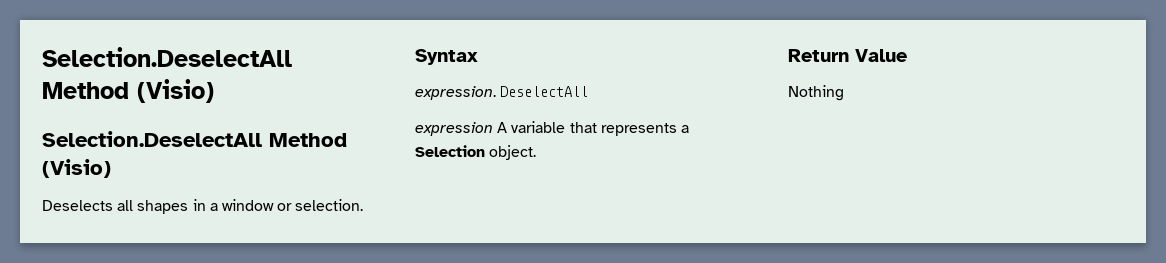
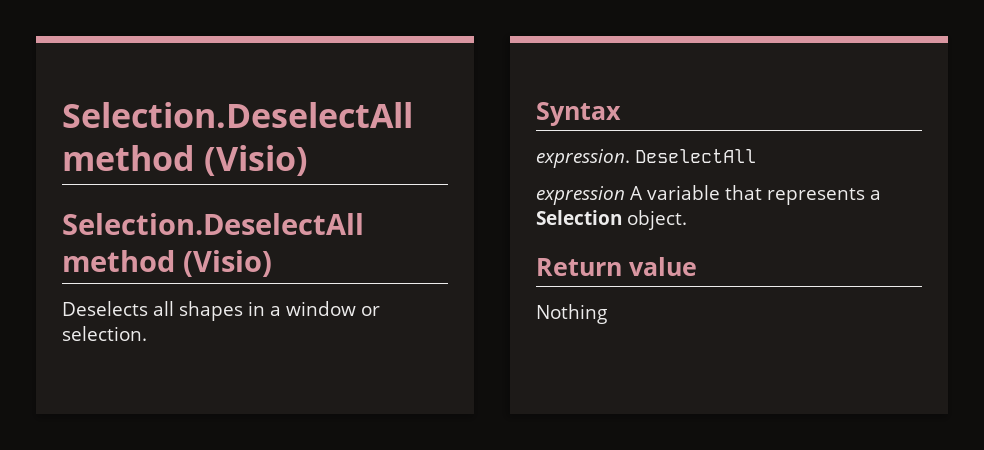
[42,47,292,67] [42,82,129,99] Selection.DeselectAll Method -> [62,102,413,128] [62,145,195,171] Selection.DeselectAll method
[269,133,347,147] Method -> [62,250,175,272] method
[855,49,907,62] Value -> [629,257,697,276] value

